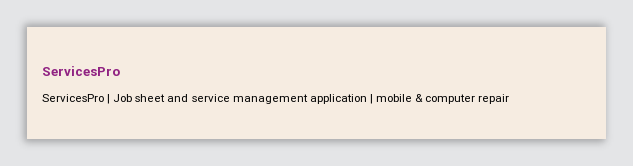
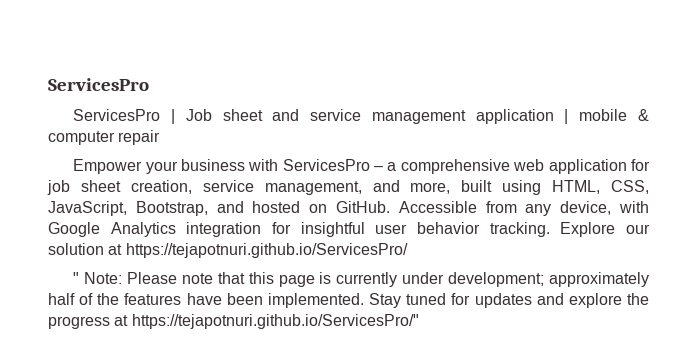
(510, 99) none -> [73,159,651,174] [47,180,649,195] [48,201,649,216] [48,222,650,237] [48,243,408,258] [73,272,650,287] [48,293,649,308] [48,314,419,329] // Empower your business with ServicesPro – a comprehensive web application for job sheet creation, service management, and more, built using HTML, CSS, JavaScript, Bootstrap, and hosted on GitHub. Accessible from any device, with Google Analytics integration for insightful user behavior tracking. Explore our solution at https://tejapotnuri.github.io/ServicesPro/ // " Note: Please note that this page is currently under development; approximately half of the features have been implemented. Stay tuned for updates and explore the progress at https://tejapotnuri.github.io/ServicesPro/"

